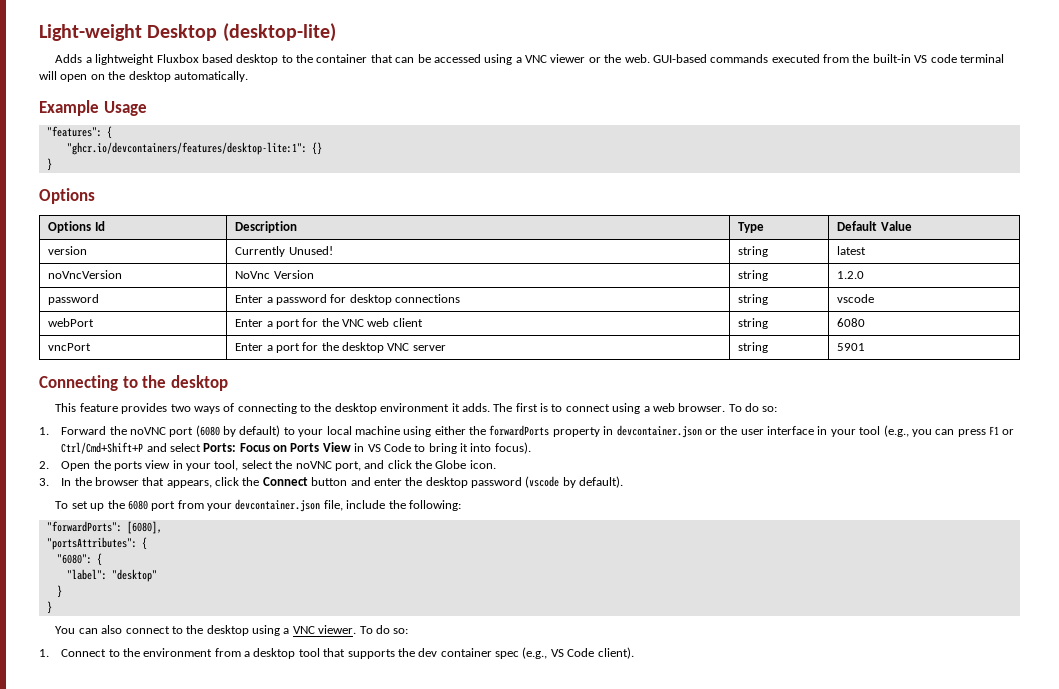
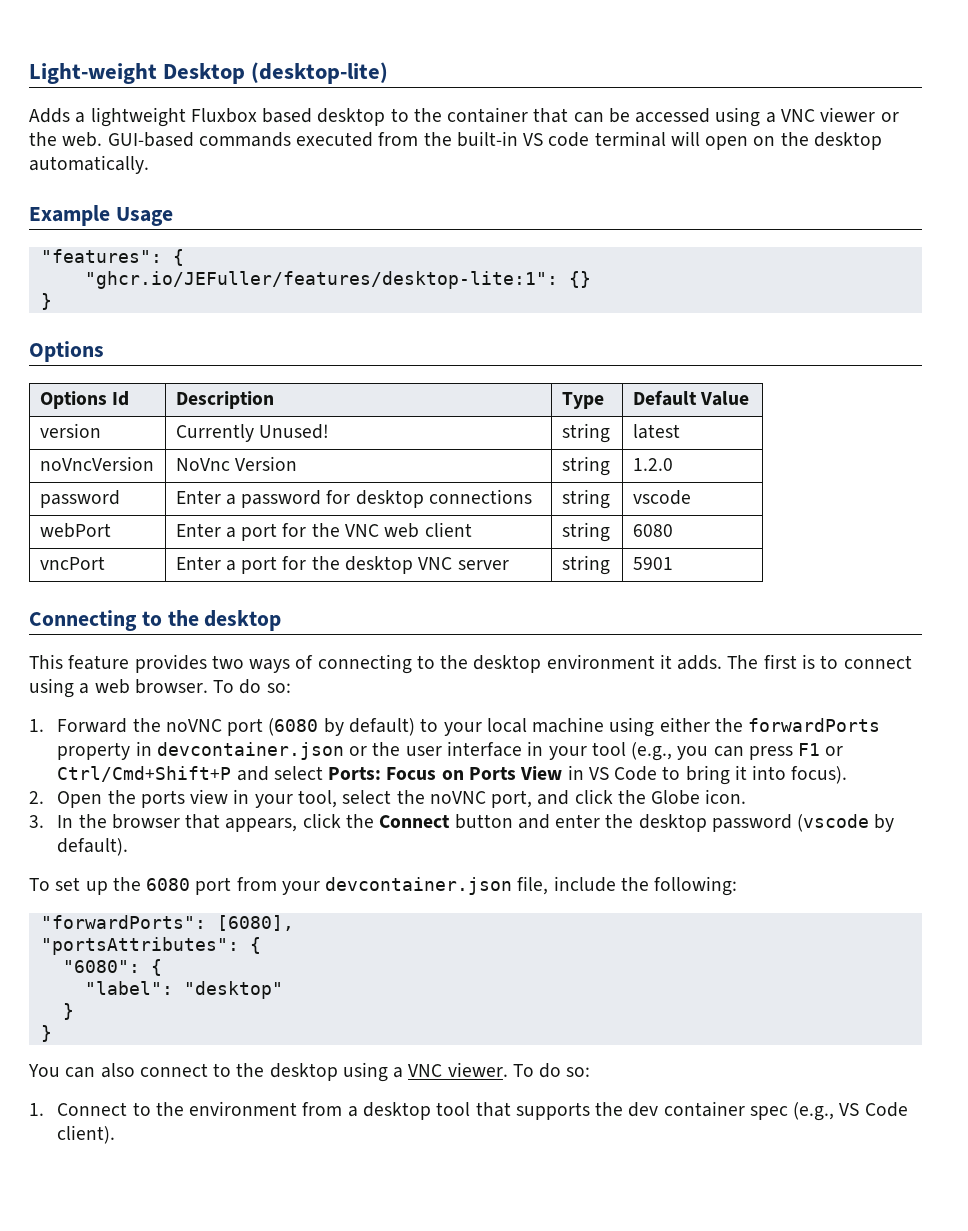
[66,142,307,155] "ghcr.io/devcontainers/features/desktop-lite:1": -> [84,271,558,289] "ghcr.io/JEFuller/features/desktop-lite:1":

